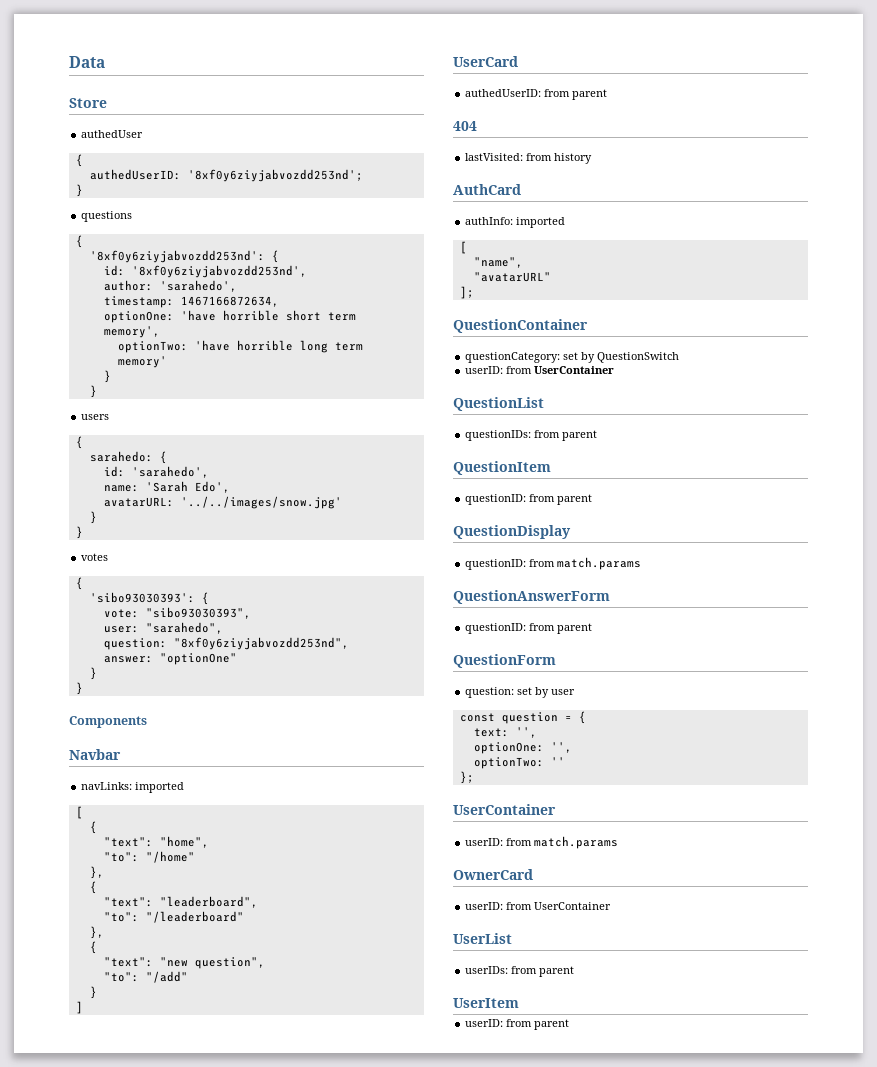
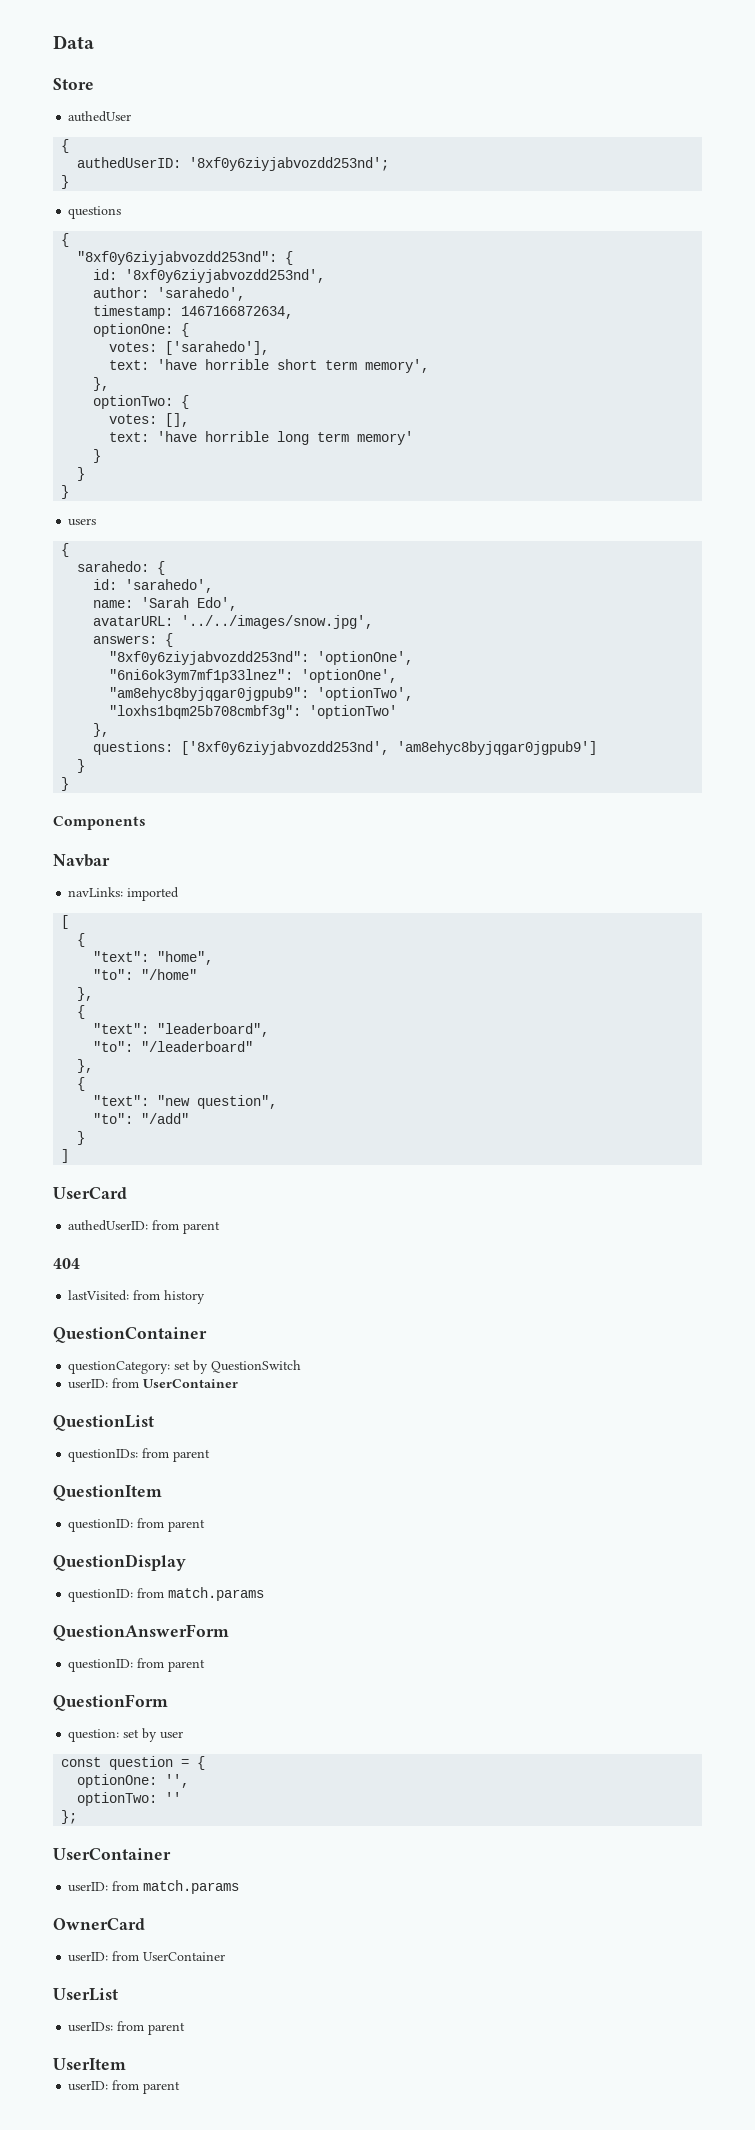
[89,250,265,263] '8xf0y6ziyjabvozdd253nd': -> [77,251,278,265] "8xf0y6ziyjabvozdd253nd":
(174, 317) none -> [181,323,190,337] [109,341,270,355] [109,360,150,370] { // votes: ['sarahedo'], // text:
[117,341,188,353] // optionTwo: -> [93,377,110,391] [93,395,190,409] [109,413,190,427] [109,432,150,442] // }, // optionTwo: { // votes: [], // text:
(97, 391) none -> [61,485,70,499] // }
[180,496,342,509] [89,511,97,524] [75,526,83,539] [81,553,109,561] [75,577,83,590] [89,592,209,605] [103,607,251,619] [103,622,223,634] [103,637,349,650] [103,653,237,665] '../../images/snow.jpg' // } // } // votes // { // 'sibo93030393': { // vote: "sibo93030393", // user: "sarahedo", // question: "8xf0y6ziyjabvozdd253nd", // answer: "optionOne" -> [181,615,374,629] [93,633,174,647] [109,651,414,665] [109,669,398,683] [109,687,414,701] [109,705,398,719] [93,723,110,737] [93,741,598,755] '../../images/snow.jpg', // answers: { // "8xf0y6ziyjabvozdd253nd": 'optionOne', // "6ni6ok3ym7mf1p33lnez": 'optionOne', // "am8ehyc8byjqgar0jgpub9": 'optionTwo', // "loxhs1bqm25b708cmbf3g": 'optionTwo' // }, // questions: ['8xf0y6ziyjabvozdd253nd', 'am8ehyc8byjqgar0jgpub9']
[453,184,521,195] [465,217,566,228] [459,241,467,254] [473,257,523,268] [473,272,551,282] [459,286,474,299] // AuthCard // authInfo: imported // [ // "name", // "avatarURL" // ]; -> (206, 1297) none
[473,727,537,738] // text: '', -> (206, 1763) none

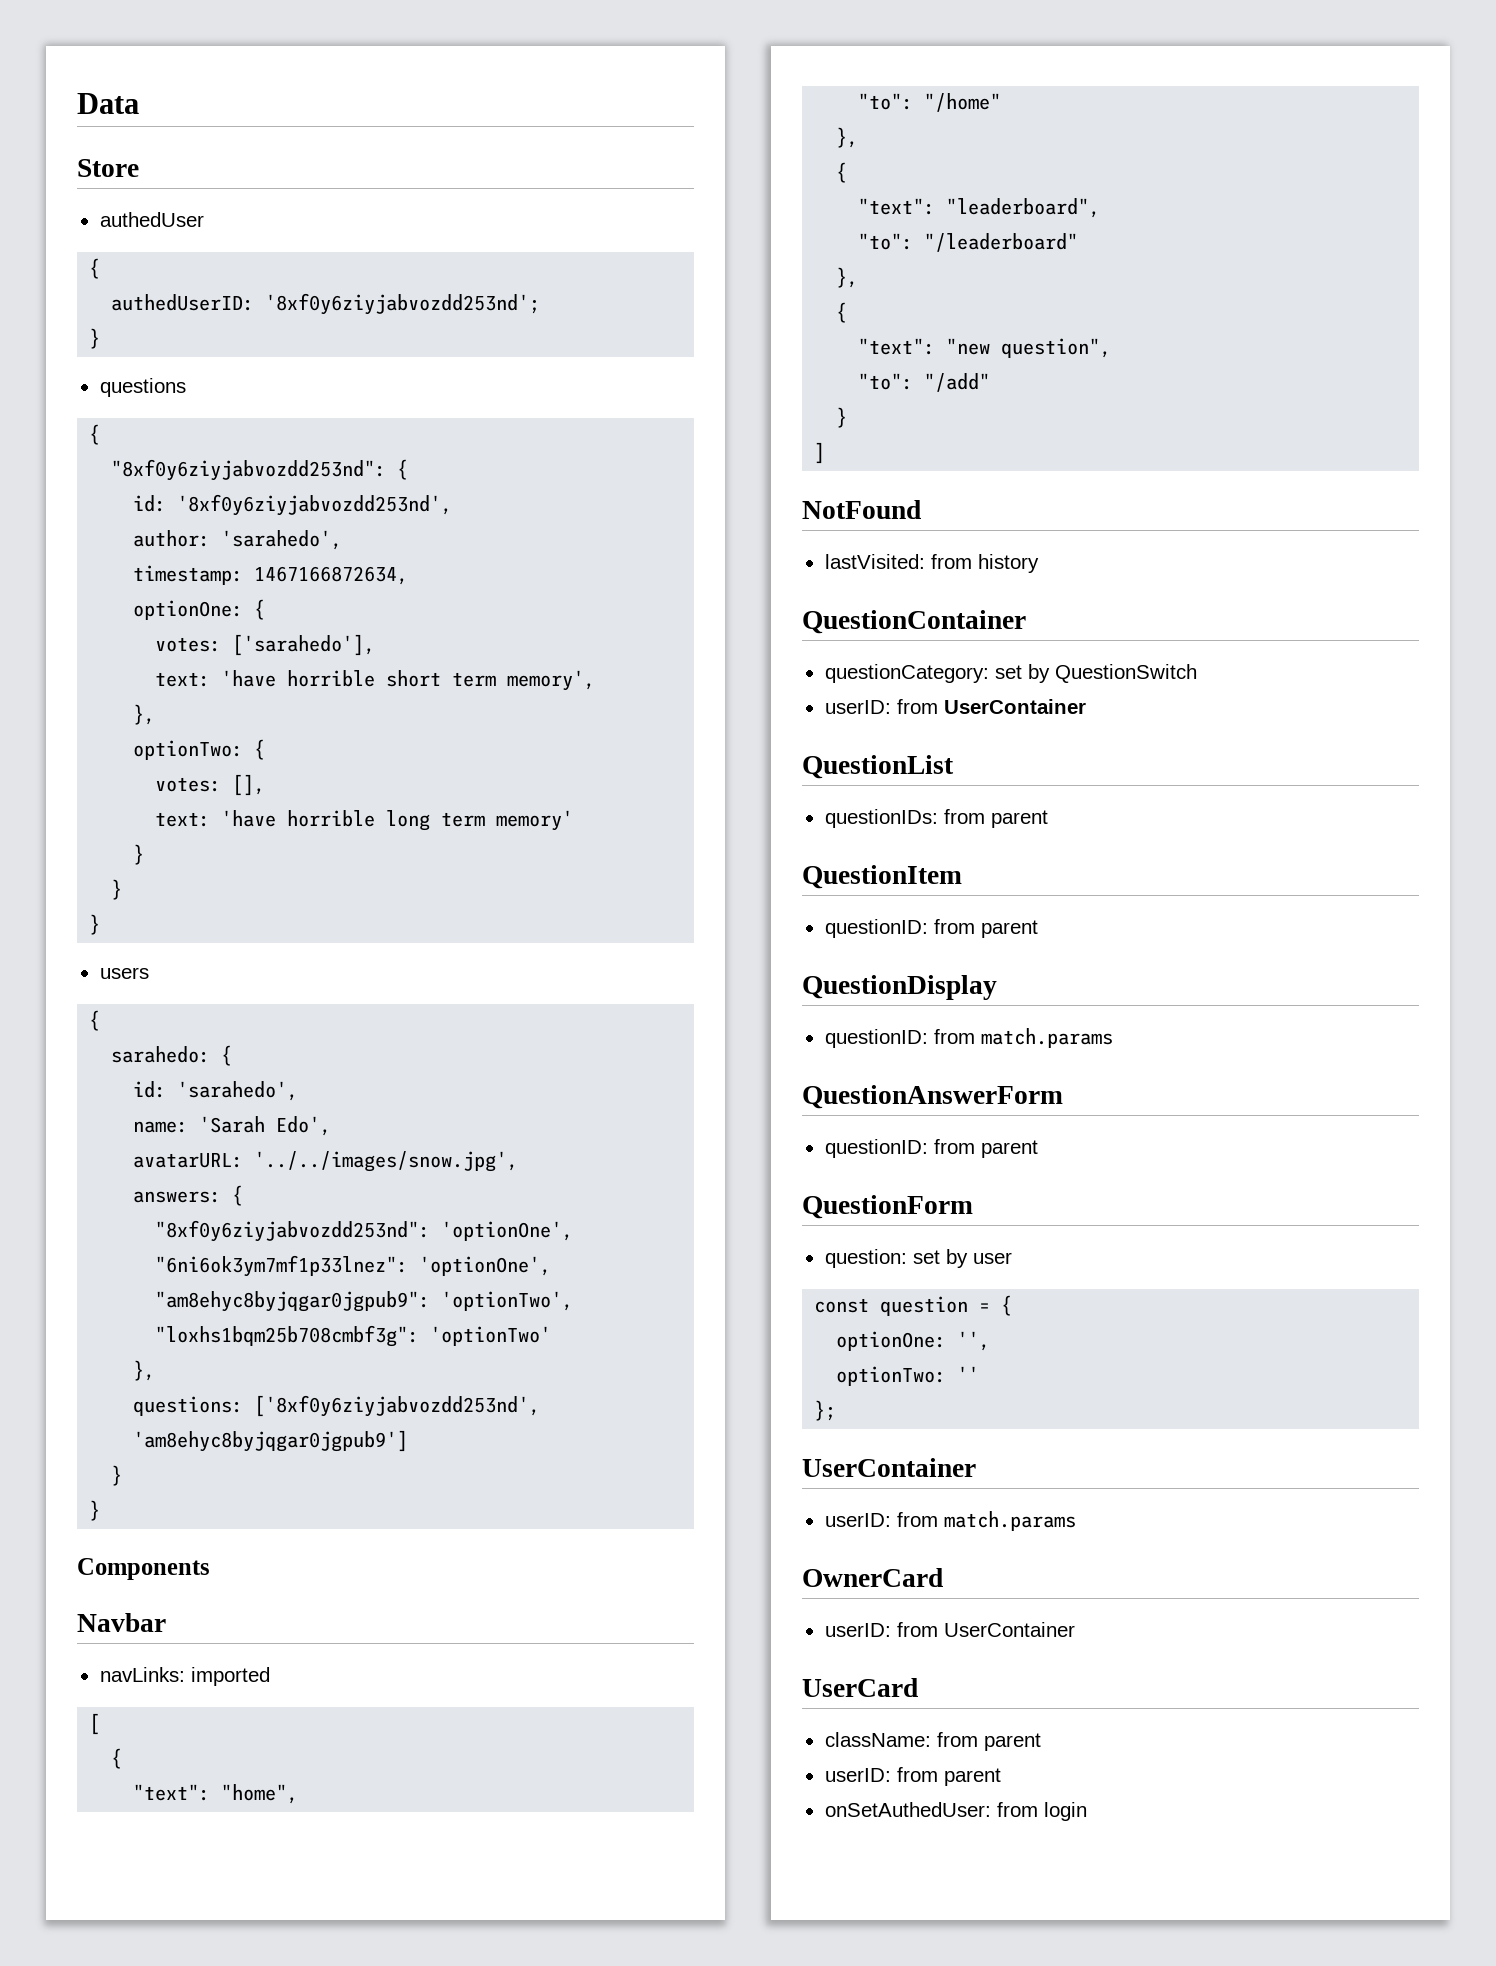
[53,1187,127,1199] [68,1220,221,1234] [53,1258,80,1269] UserCard // authedUserID: from parent // 404 -> [802,500,921,519] NotFound
[53,1988,118,2001] [68,2021,186,2035] [53,2058,126,2070] UserList // userIDs: from parent // UserItem -> [802,1678,918,1697] [824,1732,1041,1751] UserCard // className: from parent
(181, 2087) none -> [824,1802,1087,1821] // onSetAuthedUser: from login

